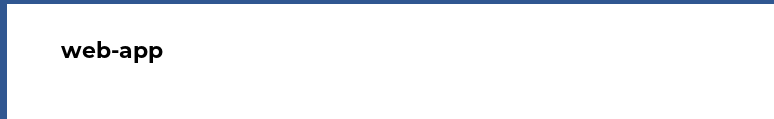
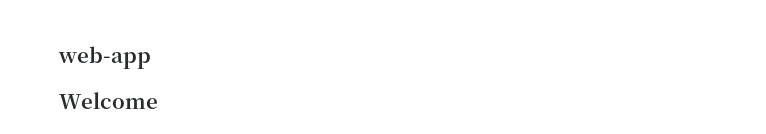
(163, 52) none -> [59,92,158,109] // Welcome

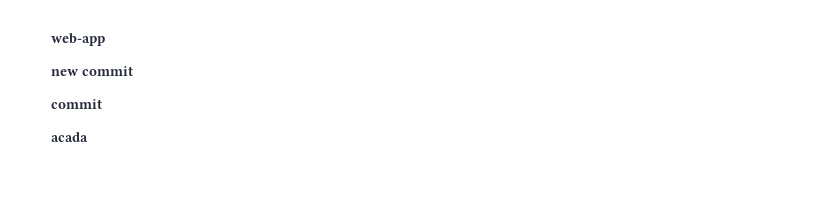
[59,92,158,109] Welcome -> [51,66,133,76] [51,99,102,109] [51,132,88,142] new commit // commit // acada

